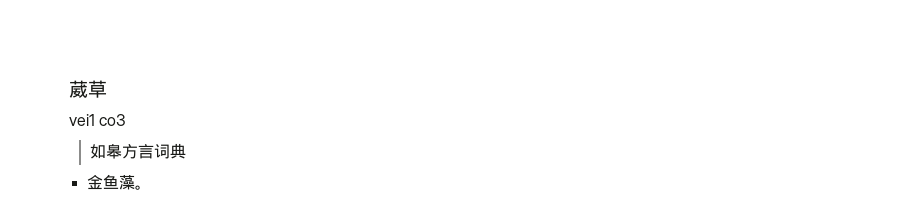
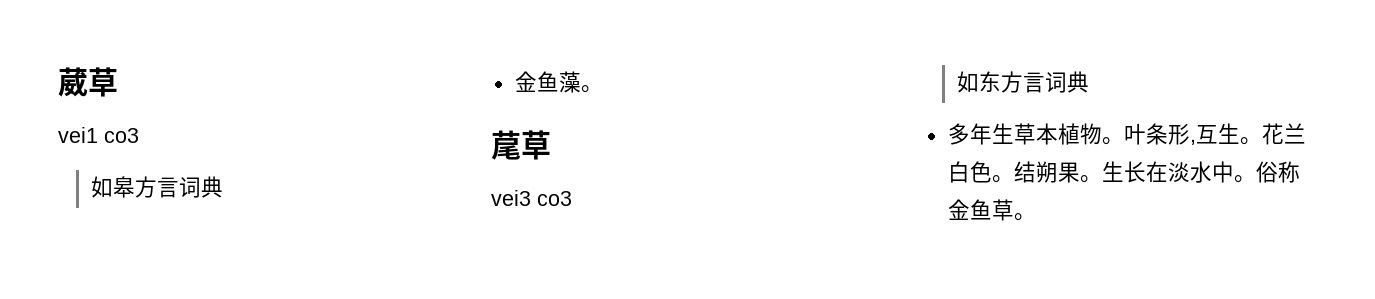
(151, 187) none -> [491,130,551,160] [491,190,572,206] [956,71,1089,93] [947,123,1306,145] [947,161,1300,183] [947,199,1036,221] // 荱草 // vei3 co3 // 如东方言词典 // 多年生草本植物。叶条形,互生。花兰白色。结朔果。生长在淡水中。俗称金鱼草。

